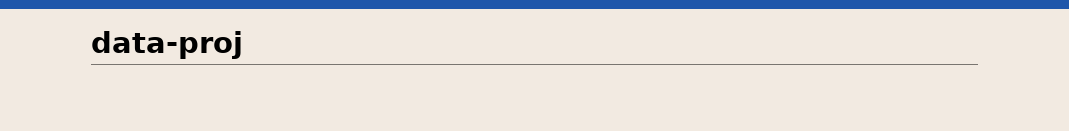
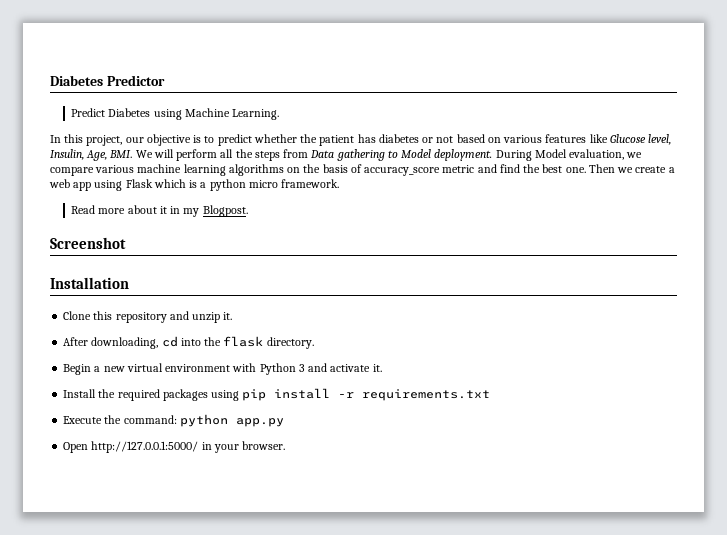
[91,31,243,59] data-proj -> [50,75,165,86] [71,108,280,120] [50,134,672,146] [50,149,643,161] [50,164,675,176] [49,179,340,191] [71,205,248,217] [50,237,126,249] [50,277,129,289] [63,311,233,323] [63,336,314,349] [63,363,382,375] [63,388,491,401] [63,414,284,427] [63,441,286,453] Diabetes Predictor // Predict Diabetes using Machine Learning. // In this project, our objective is to predict whether the patient has diabetes or not based on various features like Glucose level, Insulin, Age, BMI. We will perform all the steps from Data gathering to Model deployment. During Model evaluation, we compare various machine learning algorithms on the basis of accuracy_score metric and find the best one. Then we create a web app using Flask which is a python micro framework. // Read more about it in my Blogpost. // Screenshot // Installation // Clone this repository and unzip it. // After downloading, cd into the flask directory. // Begin a new virtual environment with Python 3 and activate it. // Install the required packages using pip install -r requirements.txt // Execute the command: python app.py // Open http://127.0.0.1:5000/ in your browser.

